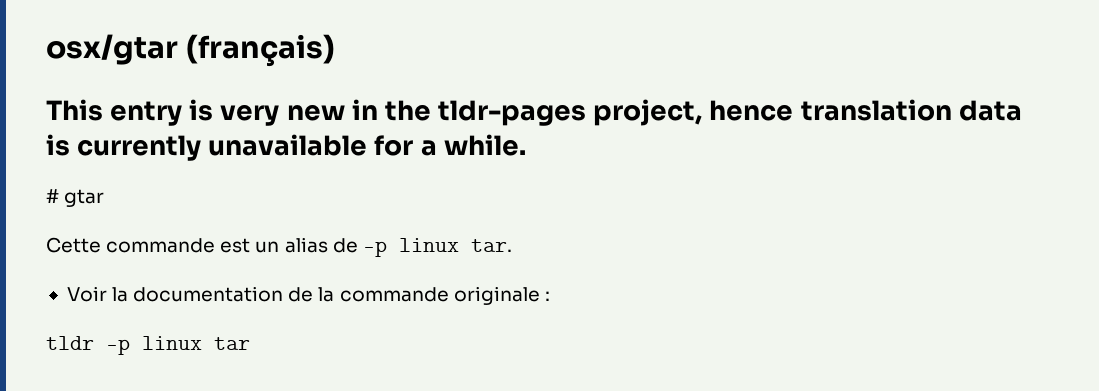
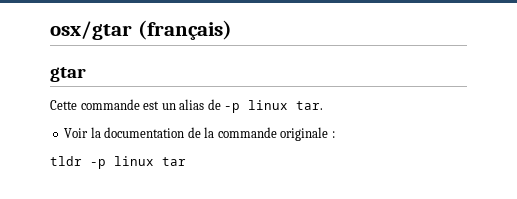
[46,99,1022,126] [46,134,526,161] [46,189,59,203] This entry is very new in the tldr-pages project, hence translation data is currently unavailable for a while. // # -> (232, 30) none

